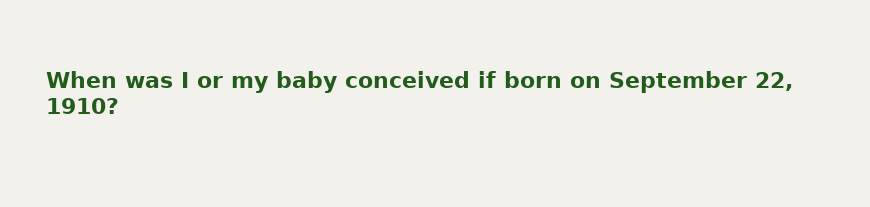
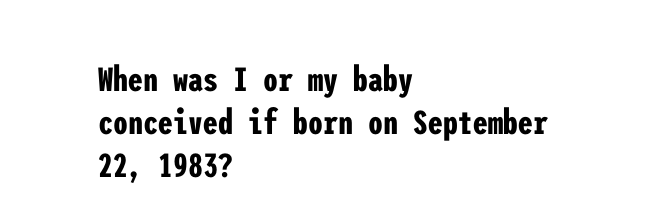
[46,98,119,114] 1910? -> [158,153,233,178] 1983?

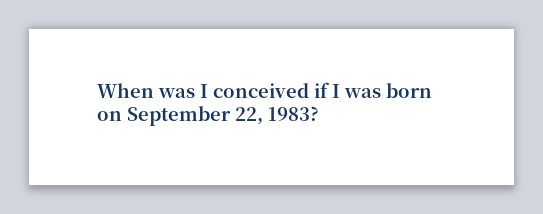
[263,64,413,98] [98,106,279,135] or my baby conceived if -> [213,82,381,98] conceived if I was

